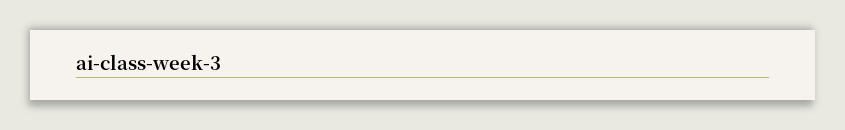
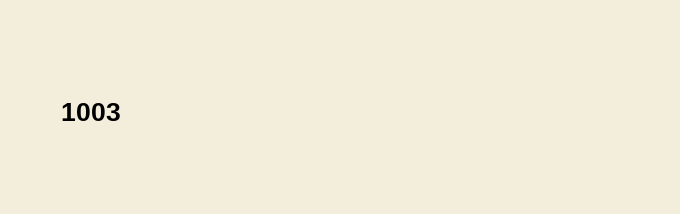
[76,54,221,70] ai-class-week-3 -> [61,103,121,121] 1003

